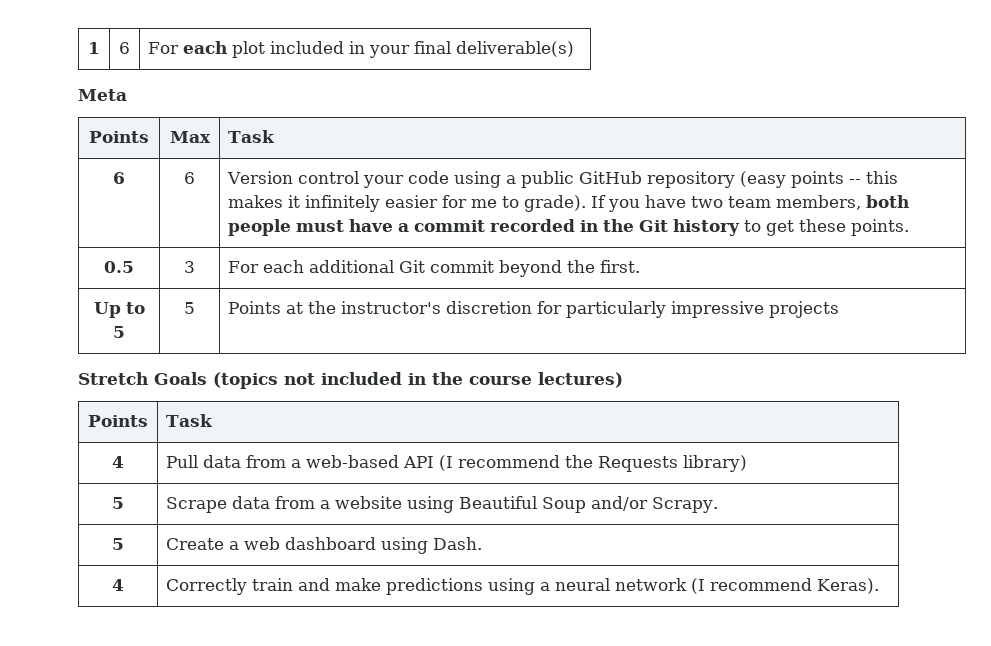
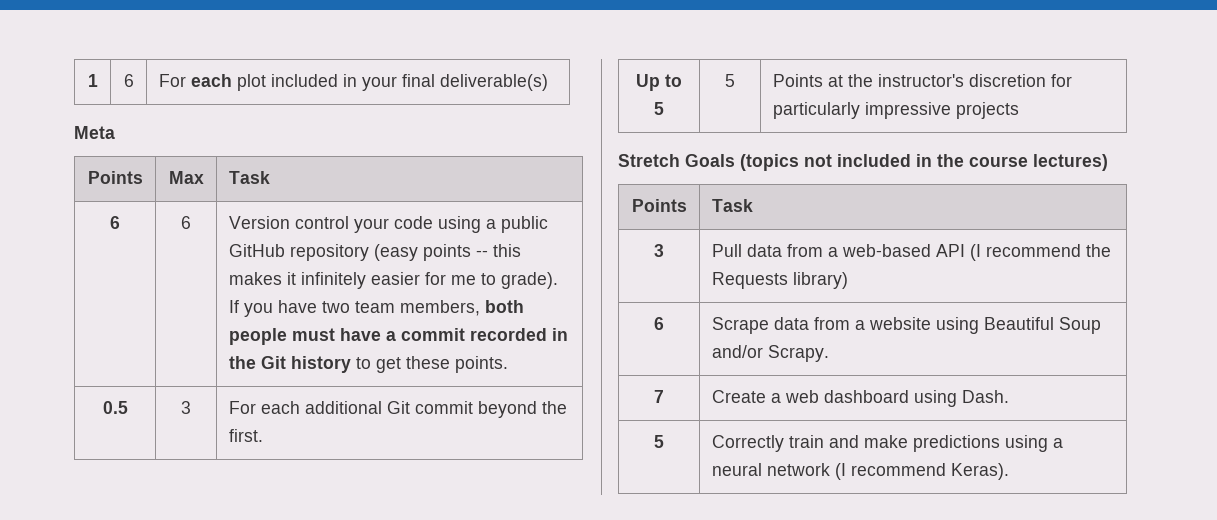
[112,456,124,468] 4 -> [654,244,664,257] 3
[112,497,124,509] 5 -> [654,317,664,330] 6
[112,538,124,550] 5 -> [654,390,664,403] 7
[112,579,124,591] 4 -> [654,435,664,448] 5

